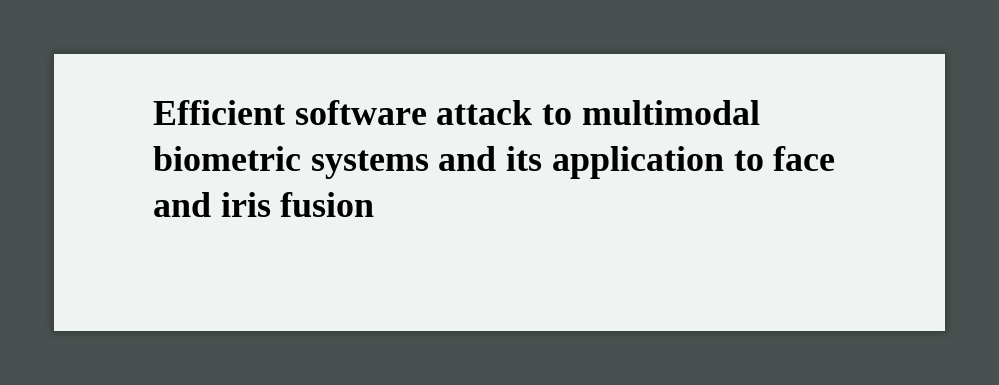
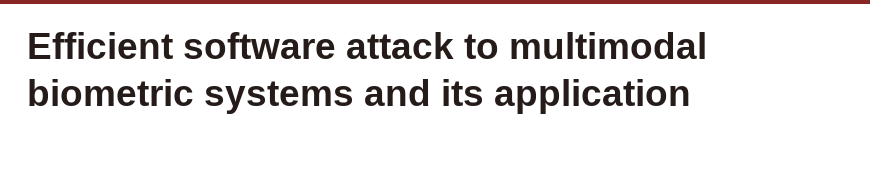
[733,146,836,171] [153,192,375,217] to face and iris fusion -> (691, 96) none

